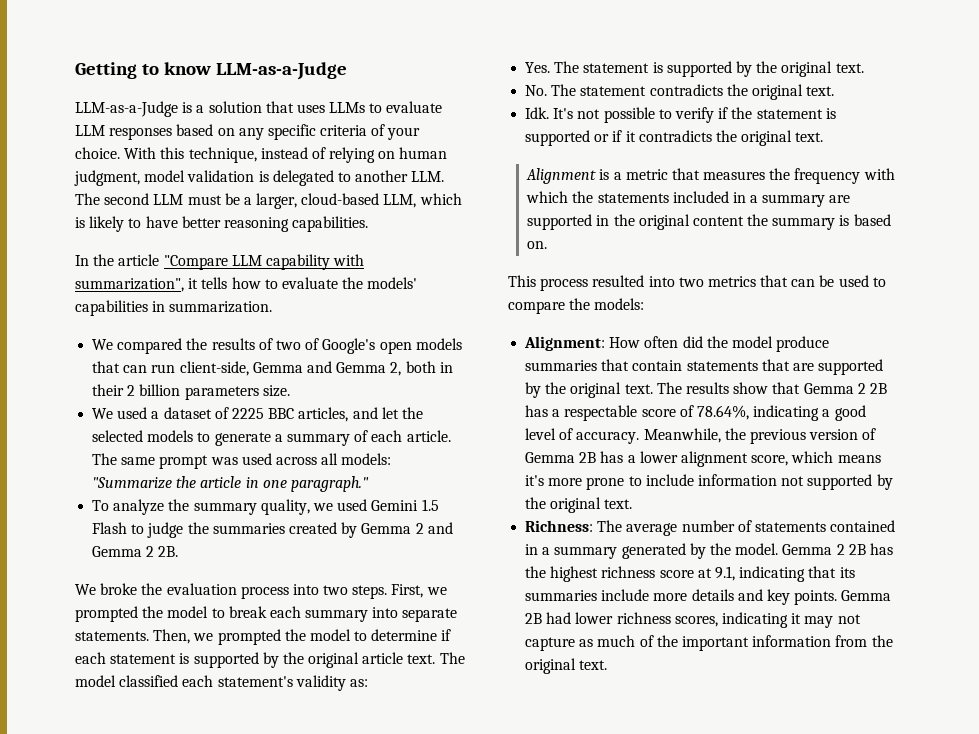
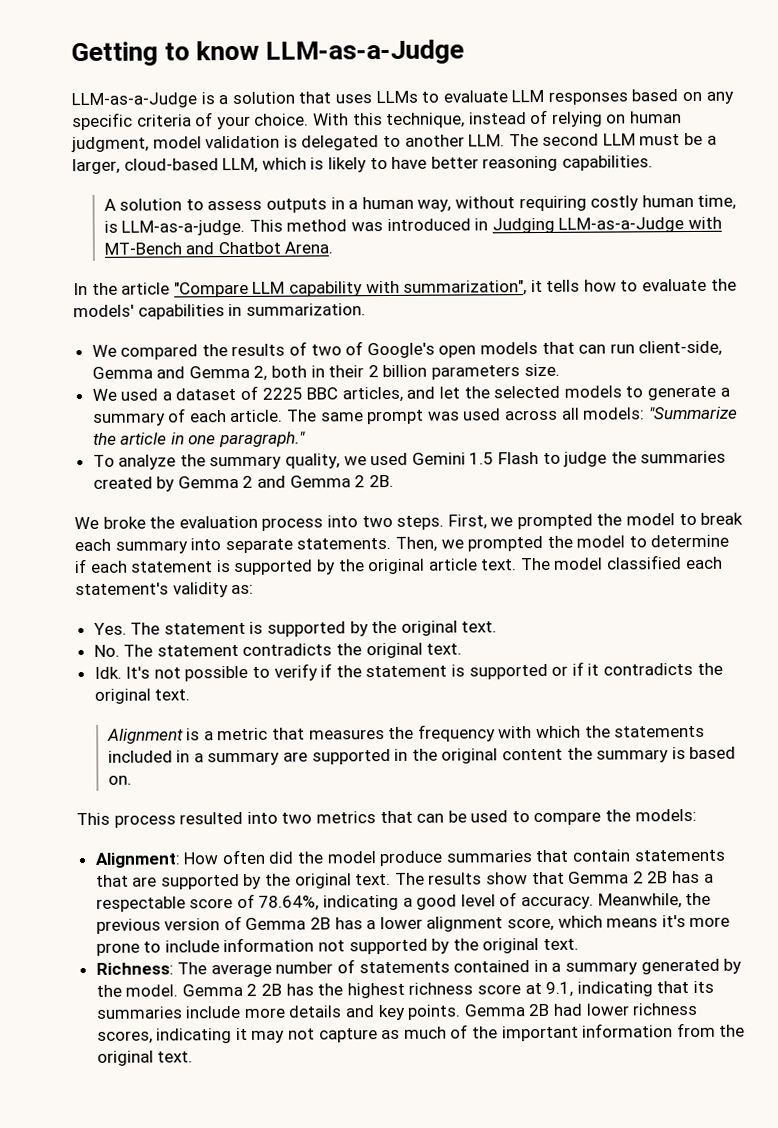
(369, 224) none -> [103,194,737,213] [103,216,722,236] [103,241,334,255] // A solution to assess outputs in a human way, without requiring costly human time, is LLM-as-a-judge. This method was introduced in Judging LLM-as-a-Judge with MT-Bench and Chatbot Arena.

